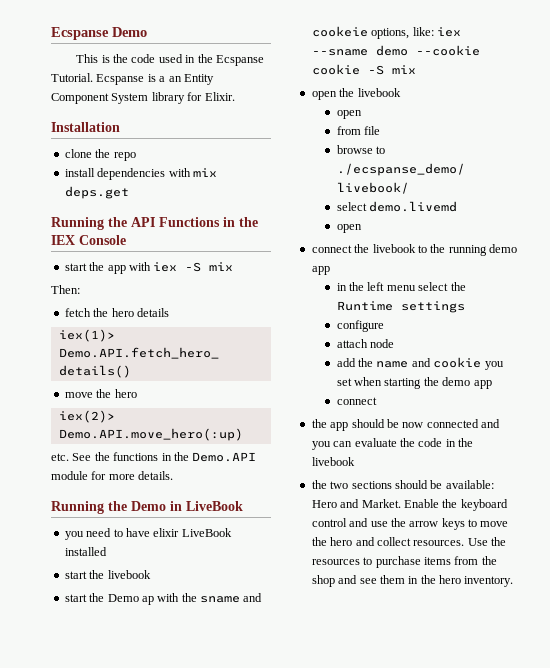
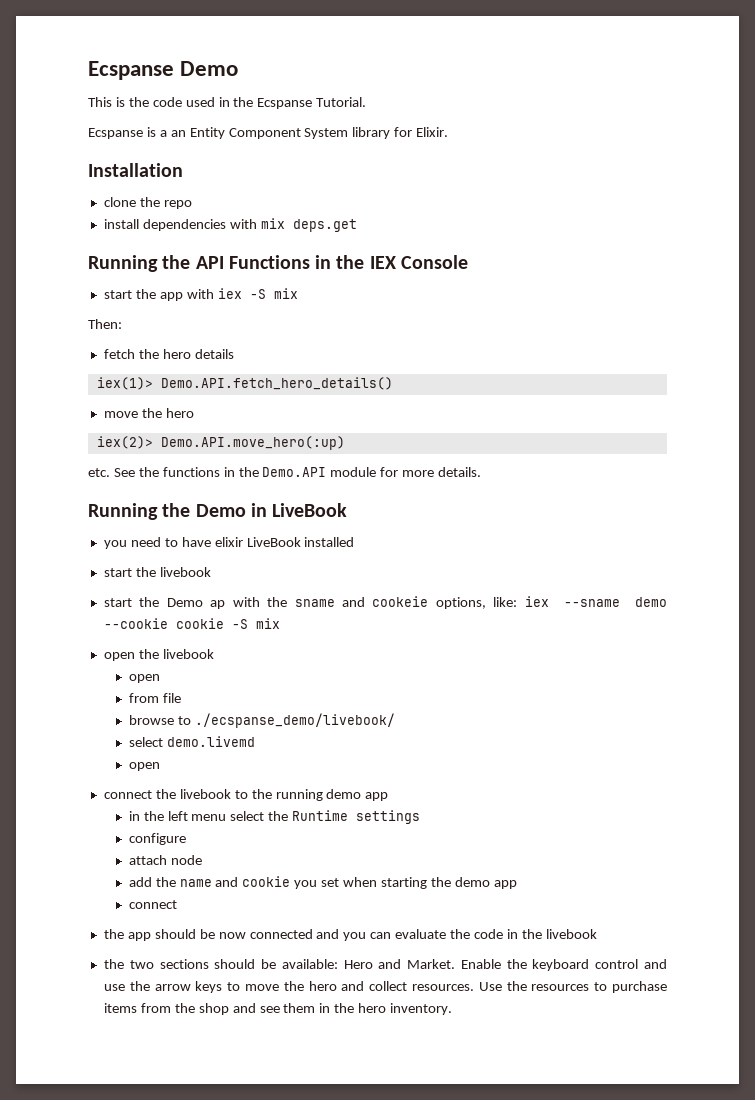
(93, 77) none -> (367, 102) //

